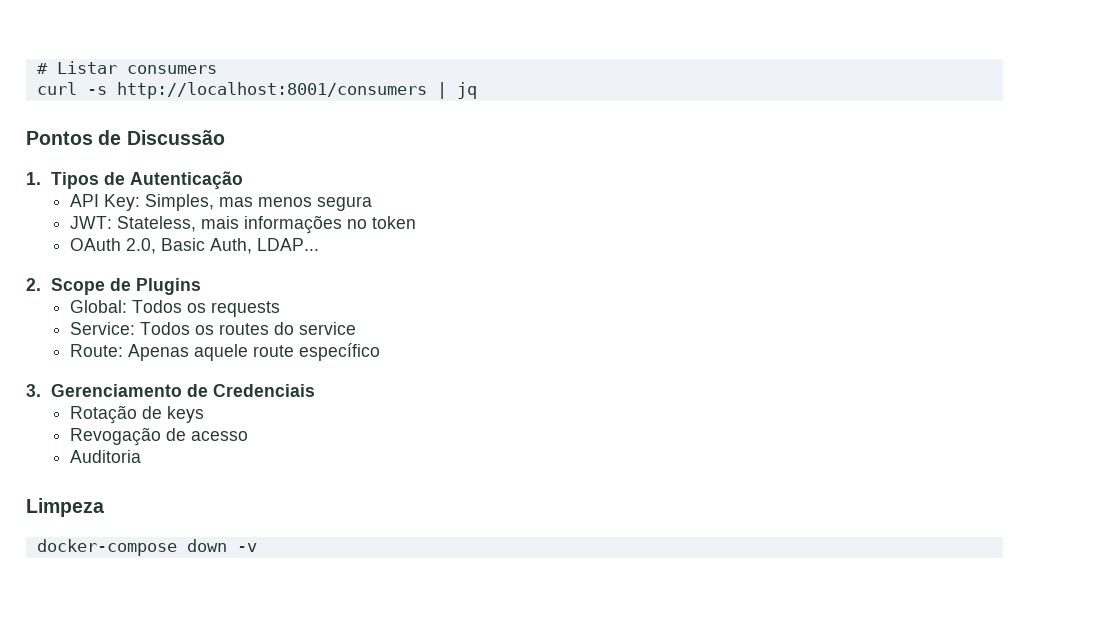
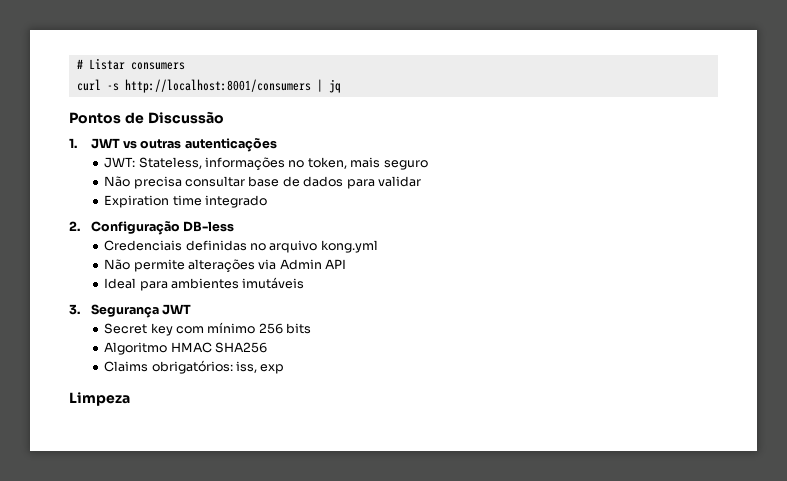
[50,171,243,190] [70,194,373,211] Tipos de Autenticação // API Key: Simples, mas menos segura -> [90,138,277,152] JWT vs outras autenticações
[201,216,240,229] mais -> (202, 163) none
[372,216,417,229] [70,238,320,254] [26,278,201,295] [70,300,281,317] [70,322,357,335] [70,343,381,361] [26,384,315,397] [70,405,205,424] [70,427,249,446] [70,450,142,463] [26,498,104,517] [36,539,257,556] token // OAuth 2.0, Basic Auth, LDAP... // 2. Scope de Plugins // Global: Todos os requests // Service: Todos os routes do service // Route: Apenas aquele route específico // 3. Gerenciamento de Credenciais // Rotação de keys // Revogação de acesso // Auditoria // Limpeza // docker-compose down -v -> [307,157,428,170] [104,176,421,189] [104,195,268,208] [69,221,234,235] [104,240,378,253] [104,259,347,273] [104,277,305,291] [69,304,191,318] [104,322,312,336] [104,342,268,355] [104,360,285,374] [69,392,130,406] token, mais seguro // Não precisa consultar base de dados para validar // Expiration time integrado // 2. Configuração DB-less // Credenciais definidas no arquivo kong.yml // Não permite alterações via Admin API // Ideal para ambientes imutáveis // 3. Segurança JWT // Secret key com mínimo 256 bits // Algoritmo HMAC SHA256 // Claims obrigatórios: iss, exp // Limpeza

